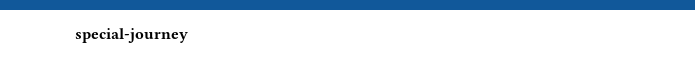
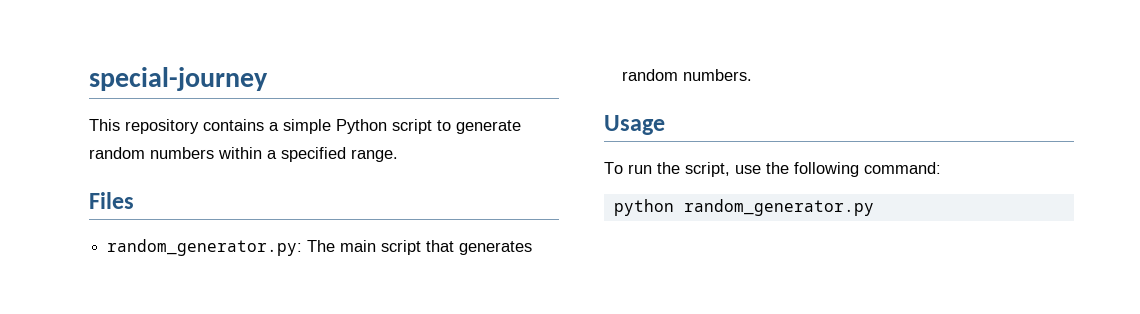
(188, 35) none -> [89,119,521,134] [89,147,398,162] [89,192,134,209] [107,239,533,256] [622,69,753,81] [604,115,665,135] [604,162,941,177] [613,199,874,216] // This repository contains a simple Python script to generate random numbers within a specified range. // Files // random_generator.py: The main script that generates random numbers. // Usage // To run the script, use the following command: // python random_generator.py

